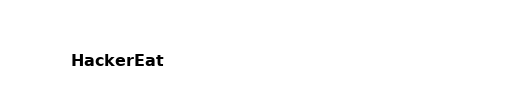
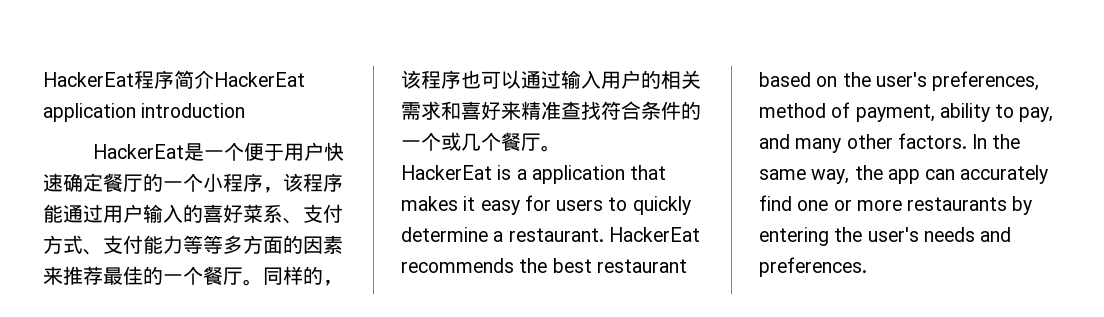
[71,54,164,66] HackerEat -> [43,70,305,89] [43,103,246,122] [92,142,344,161] [43,173,343,193] [43,204,343,224] [43,235,343,255] [43,266,343,286] [401,70,701,89] [401,101,701,120] [401,132,561,152] [401,165,667,184] [401,195,691,215] [401,227,700,242] [401,258,687,273] [759,71,1040,91] [759,102,1054,122] [759,133,1021,153] [759,165,1049,184] [759,195,1033,215] [759,227,1012,246] [759,257,867,277] HackerEat程序简介HackerEat application introduction // HackerEat是一个便于用户快速确定餐厅的一个小程序，该程序能通过用户输入的喜好菜系、支付方式、支付能力等等多方面的因素来推荐最佳的一个餐厅。同样的，该程序也可以通过输入用户的相关需求和喜好来精准查找符合条件的一个或几个餐厅。 // HackerEat is a application that makes it easy for users to quickly determine a restaurant. HackerEat recommends the best restaurant based on the user's preferences, method of payment, ability to pay, and many other factors. In the same way, the app can accurately find one or more restaurants by entering the user's needs and preferences.

